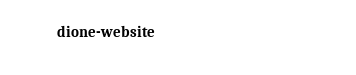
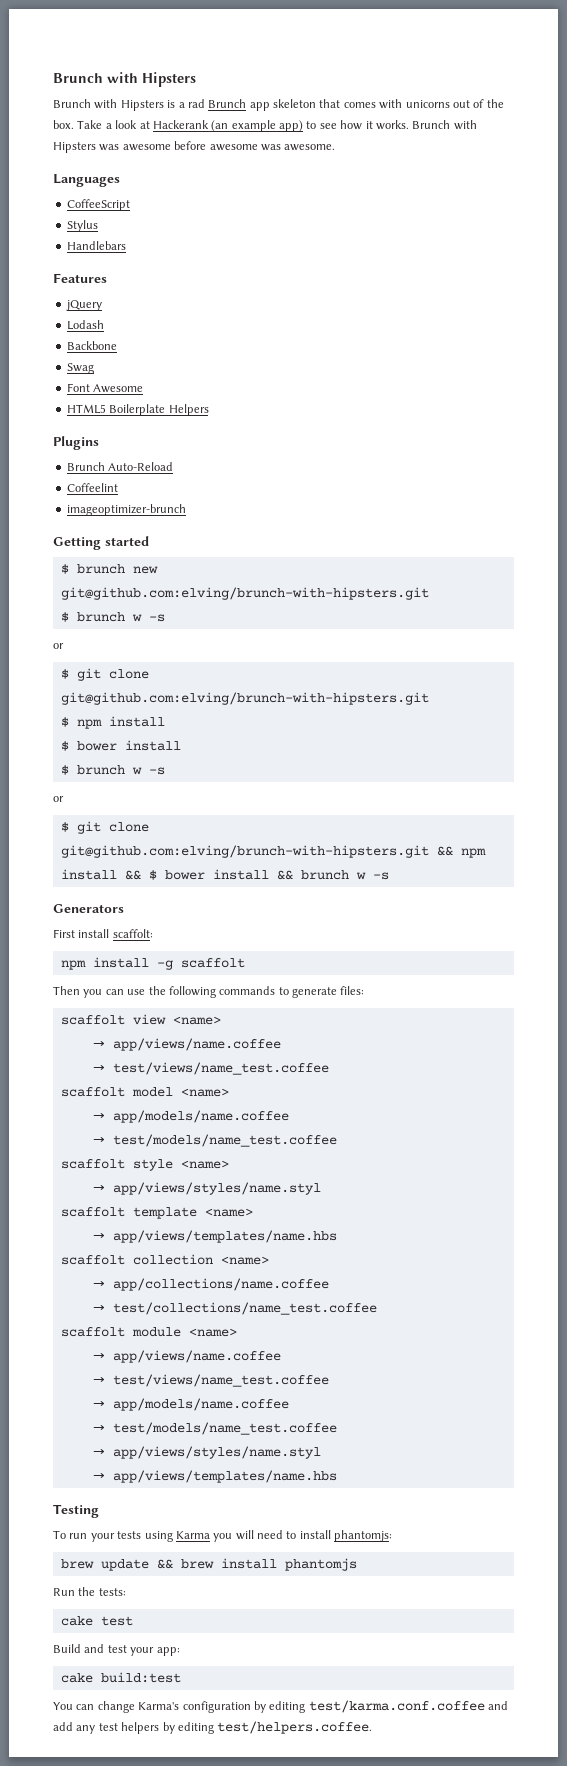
[57,25,155,37] dione-website -> [53,72,196,87] [53,99,504,111] [53,120,477,132] [53,141,336,153] [53,174,120,187] [66,199,130,211] [66,220,98,232] [66,241,126,250] [53,273,107,283] [65,300,102,311] [66,320,104,330] [66,341,117,350] [66,363,94,374] [66,383,144,393] [66,404,209,416] [53,436,99,450] [66,462,174,471] [66,483,118,492] [66,504,186,516] [53,536,149,550] [60,564,158,574] [60,587,429,600] [60,612,165,622] [53,643,64,649] [60,668,149,681] [60,692,429,705] [60,716,165,729] [60,740,181,751] [60,765,165,775] [53,796,64,802] [60,821,149,834] [60,845,486,858] [60,869,389,880] [53,904,124,913] [53,929,153,938] [60,957,245,970] [53,986,365,998] [60,1014,221,1025] [92,1038,281,1051] [92,1062,329,1075] [60,1087,229,1097] [92,1110,289,1123] [92,1134,337,1147] [60,1159,229,1171] [92,1182,321,1195] [60,1207,253,1219] [92,1230,337,1243] [60,1254,269,1265] [92,1278,329,1291] [92,1302,377,1315] [60,1327,237,1337] [92,1350,281,1363] [92,1374,329,1387] [92,1398,289,1411] [92,1422,337,1435] [92,1446,321,1459] [92,1470,337,1483] [53,1504,99,1518] [53,1530,393,1542] [60,1558,357,1571] [53,1587,126,1596] [60,1616,133,1626] [53,1644,180,1656] [60,1672,181,1683] [53,1700,508,1713] [53,1721,373,1734] Brunch with Hipsters // Brunch with Hipsters is a rad Brunch app skeleton that comes with unicorns out of the box. Take a look at Hackerank (an example app) to see how it works. Brunch with Hipsters was awesome before awesome was awesome. // Languages // CoffeeScript // Stylus // Handlebars // Features // jQuery // Lodash // Backbone // Swag // Font Awesome // HTML5 Boilerplate Helpers // Plugins // Brunch Auto-Reload // Coffeelint // imageoptimizer-brunch // Getting started // $ brunch new git@github.com:elving/brunch-with-hipsters.git // $ brunch w -s // or // $ git clone git@github.com:elving/brunch-with-hipsters.git // $ npm install // $ bower install // $ brunch w -s // or // $ git clone git@github.com:elving/brunch-with-hipsters.git && npm install && $ bower install && brunch w -s // Generators // First install scaffolt: // npm install -g scaffolt // Then you can use the following commands to generate files: // scaffolt view <name> // → app/views/name.coffee // → test/views/name_test.coffee // scaffolt model <name> // → app/models/name.coffee // → test/models/name_test.coffee // scaffolt style <name> // → app/views/styles/name.styl // scaffolt template <name> // → app/views/templates/name.hbs // scaffolt collection <name> // → app/collections/name.coffee // → test/collections/name_test.coffee // scaffolt module <name> // → app/views/name.coffee // → test/views/name_test.coffee // → app/models/name.coffee // → test/models/name_test.coffee // → app/views/styles/name.styl // → app/views/templates/name.hbs // Testing // To run your tests using Karma you will need to install phantomjs: // brew update && brew install phantomjs // Run the tests: // cake test // Build and test your app: // cake build:test // You can change Karma's configuration by editing test/karma.conf.coffee and add any test helpers by editing test/helpers.coffee.

